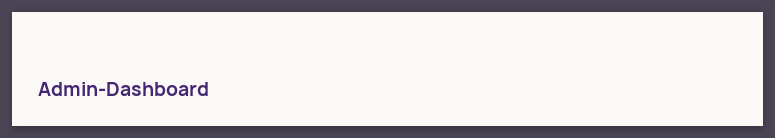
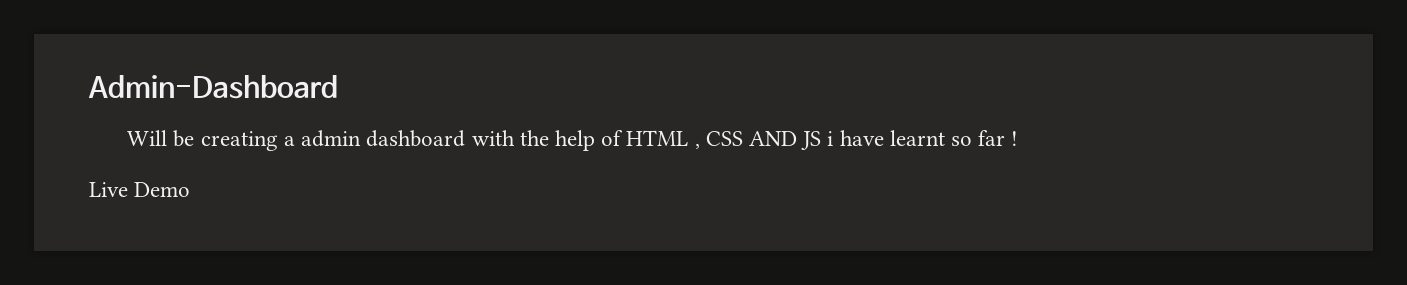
(209, 89) none -> [127,130,1019,151] [89,182,191,197] // Will be creating a admin dashboard with the help of HTML , CSS AND JS i have learnt so far ! // Live Demo

